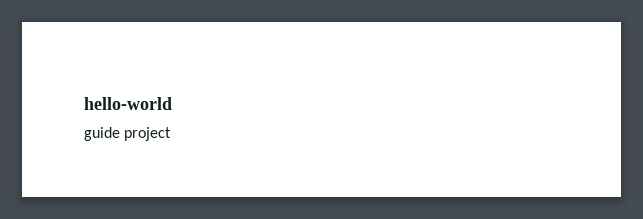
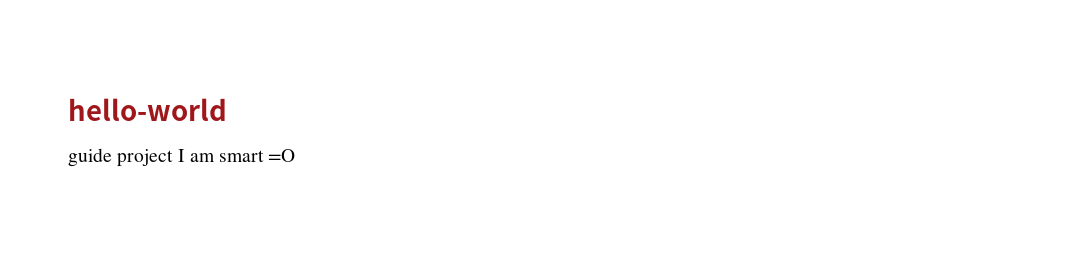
(172, 134) none -> [177,149,296,162] I am smart =O

